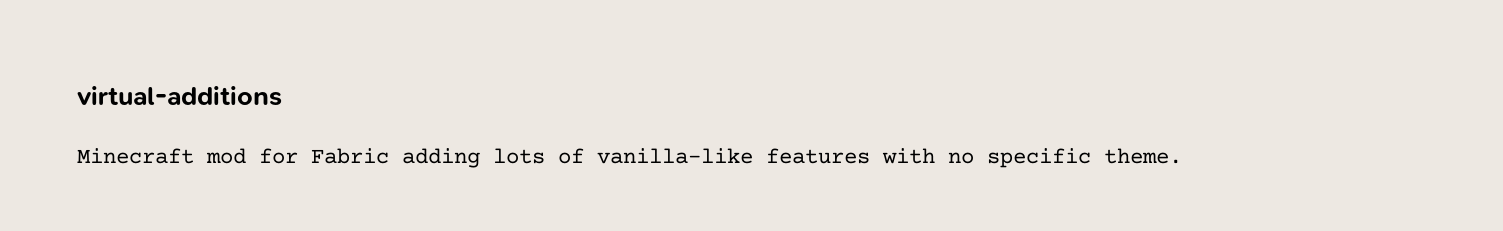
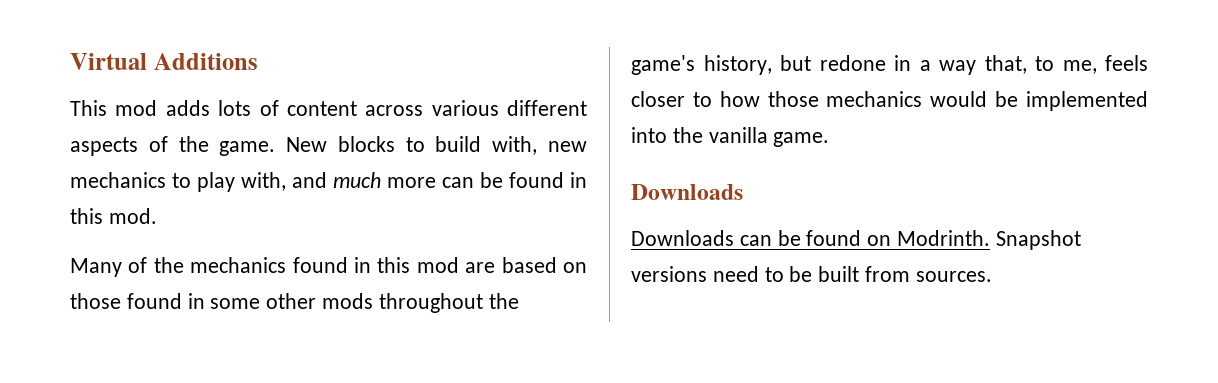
[77,86,282,106] [77,148,1182,168] virtual-additions // Minecraft mod for Fabric adding lots of vanilla-like features with no specific theme. -> [70,53,258,70] [70,100,587,116] [70,136,587,156] [70,172,587,192] [70,208,157,224] [70,257,587,277] [70,293,519,313] [631,55,1148,75] [631,91,1148,111] [631,127,830,147] [631,184,743,200] [631,230,1081,250] [631,266,992,282] Virtual Additions // This mod adds lots of content across various different aspects of the game. New blocks to build with, new mechanics to play with, and much more can be found in this mod. // Many of the mechanics found in this mod are based on those found in some other mods throughout the game's history, but redone in a way that, to me, feels closer to how those mechanics would be implemented into the vanilla game. // Downloads // Downloads can be found on Modrinth. Snapshot versions need to be built from sources.

